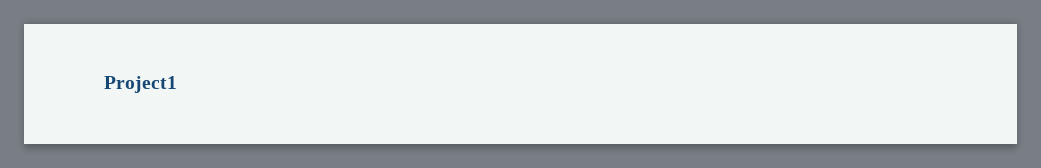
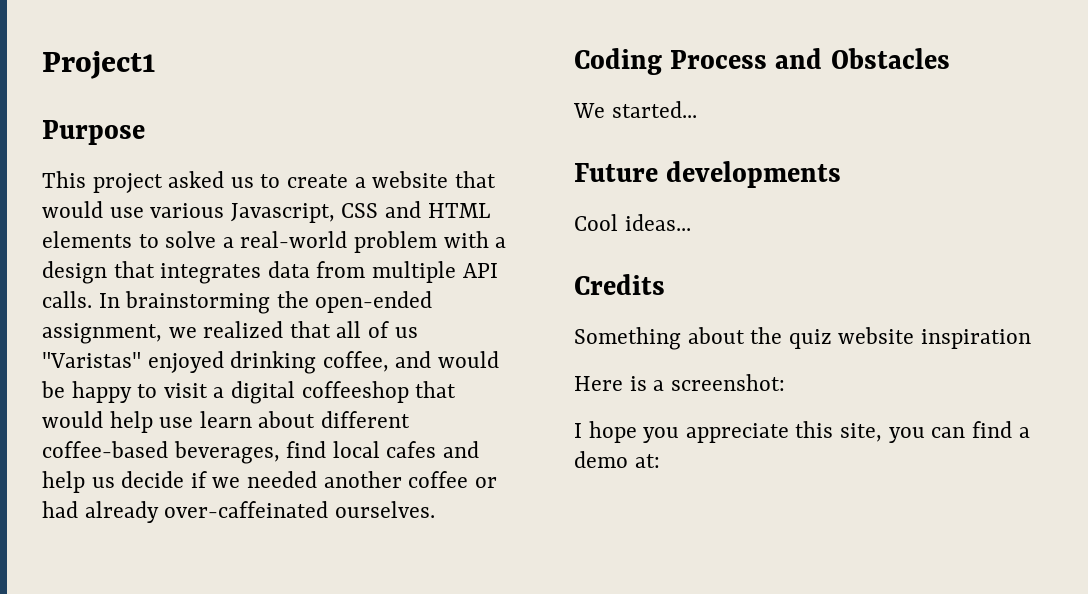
(177, 84) none -> [42,120,145,145] [42,171,496,193] [42,201,490,223] [42,231,507,253] [42,261,498,284] [42,291,433,314] [42,321,418,344] [42,351,500,374] [41,381,457,404] [42,411,411,433] [42,441,480,464] [42,471,497,493] [42,501,435,523] [574,48,950,75] [573,101,697,118] [574,161,842,188] [574,214,691,231] [574,274,665,295] [574,327,1032,350] [574,374,785,391] [574,421,1030,443] [574,451,660,468] // Purpose // This project asked us to create a website that would use various Javascript, CSS and HTML elements to solve a real-world problem with a design that integrates data from multiple API calls. In brainstorming the open-ended assignment, we realized that all of us "Varistas" enjoyed drinking coffee, and would be happy to visit a digital coffeeshop that would help use learn about different coffee-based beverages, find local cafes and help us decide if we needed another coffee or had already over-caffeinated ourselves. // Coding Process and Obstacles // We started... // Future developments // Cool ideas... // Credits // Something about the quiz website inspiration // Here is a screenshot: // I hope you appreciate this site, you can find a demo at:

